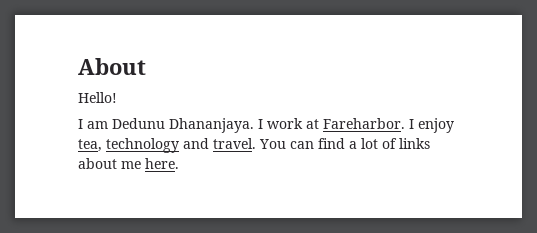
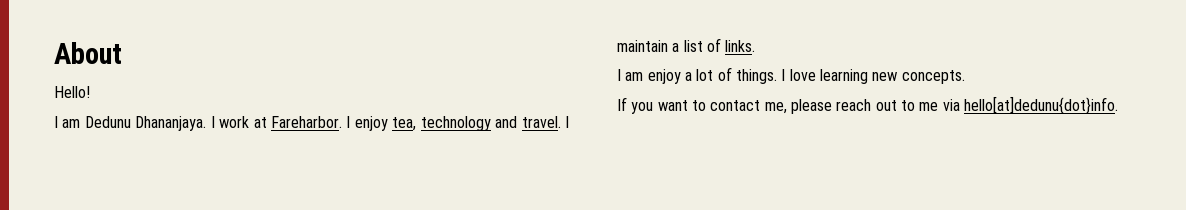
[259,138,430,149] [78,158,179,169] You can find a lot of links about me here. -> [565,116,569,128] [617,38,756,52] [617,67,965,84] [617,96,1118,114] I maintain a list of links. // I am enjoy a lot of things. I love learning new concepts. // If you want to contact me, please reach out to me via hello[at]dedunu{dot}info.

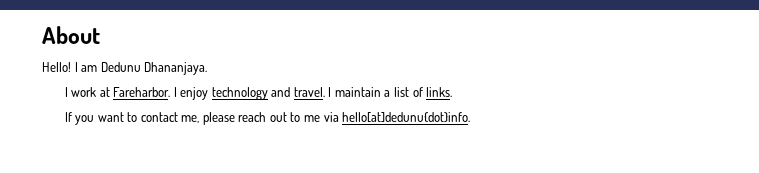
(90, 92) // -> (71, 67) none
(207, 123) none -> (208, 68) //
[392,117,417,131] tea, -> (209, 93) none
[617,67,965,84] // I am enjoy a lot of things. I love learning new concepts. -> (453, 92) none

